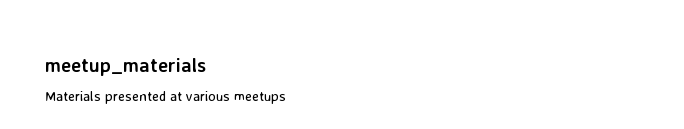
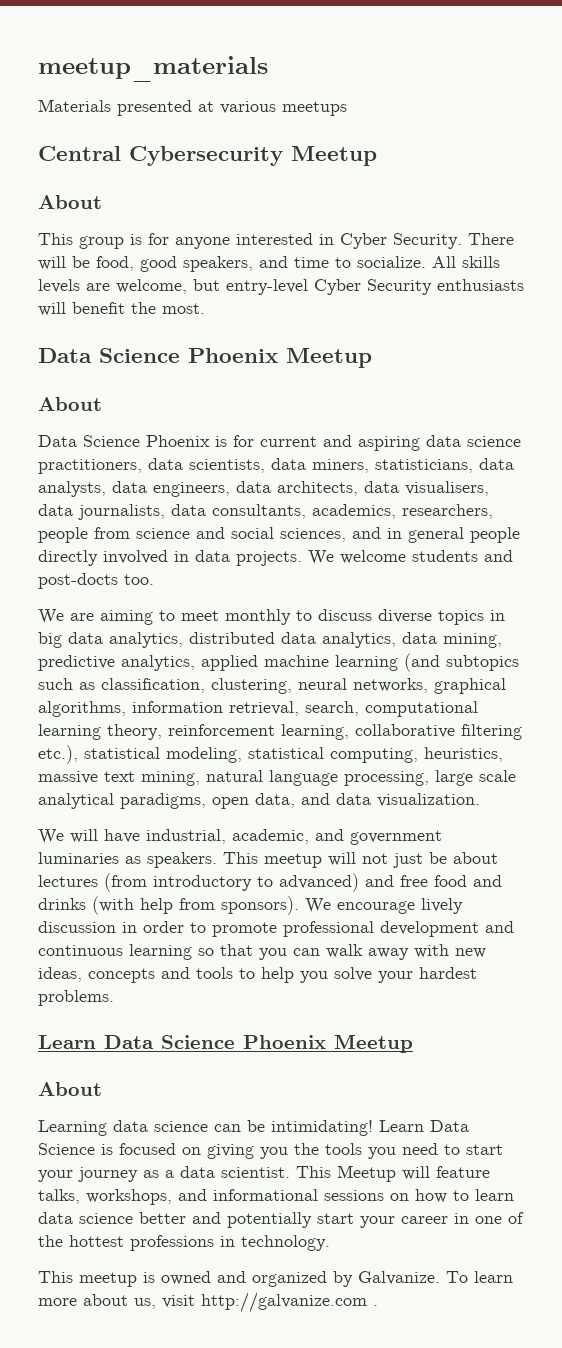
(286, 98) none -> [38,146,377,166] [38,195,102,209] [38,233,514,249] [38,256,500,272] [38,279,524,295] [38,302,205,316] [38,348,372,368] [38,397,102,411] [38,435,521,451] [38,458,514,474] [38,481,489,497] [38,504,493,520] [38,527,520,543] [38,550,513,566] [38,573,154,589] [38,609,505,625] [38,632,502,648] [38,653,519,672] [38,678,506,694] [38,701,478,717] [38,724,522,740] [38,745,503,764] [38,770,516,786] [38,793,480,809] [38,829,442,845] [38,852,498,868] [38,873,502,892] [38,896,463,915] [38,921,514,937] [38,944,486,960] [38,967,477,983] [38,990,114,1006] [38,1034,413,1053] [38,1082,102,1096] [38,1120,469,1136] [38,1143,503,1159] [38,1165,490,1182] [38,1189,514,1205] [38,1212,524,1228] [38,1235,330,1251] [38,1271,513,1287] [38,1292,378,1313] // Central Cybersecurity Meetup // About // This group is for anyone interested in Cyber Security. There will be food, good speakers, and time to socialize. All skills levels are welcome, but entry-level Cyber Security enthusiasts will benefit the most. // Data Science Phoenix Meetup // About // Data Science Phoenix is for current and aspiring data science practitioners, data scientists, data miners, statisticians, data analysts, data engineers, data architects, data visualisers, data journalists, data consultants, academics, researchers, people from science and social sciences, and in general people directly involved in data projects. We welcome students and post-docts too. // We are aiming to meet monthly to discuss diverse topics in big data analytics, distributed data analytics, data mining, predictive analytics, applied machine learning (and subtopics such as classification, clustering, neural networks, graphical algorithms, information retrieval, search, computational learning theory, reinforcement learning, collaborative filtering etc.), statistical modeling, statistical computing, heuristics, massive text mining, natural language processing, large scale analytical paradigms, open data, and data visualization. // We will have industrial, academic, and government luminaries as speakers. This meetup will not just be about lectures (from introductory to advanced) and free food and drinks (with help from sponsors). We encourage lively discussion in order to promote professional development and continuous learning so that you can walk away with new ideas, concepts and tools to help you solve your hardest problems. // Learn Data Science Phoenix Meetup // About // Learning data science can be intimidating! Learn Data Science is focused on giving you the tools you need to start your journey as a data scientist. This Meetup will feature talks, workshops, and informational sessions on how to learn data science better and potentially start your career in one of the hottest professions in technology. // This meetup is owned and organized by Galvanize. To learn more about us, visit http://galvanize.com .

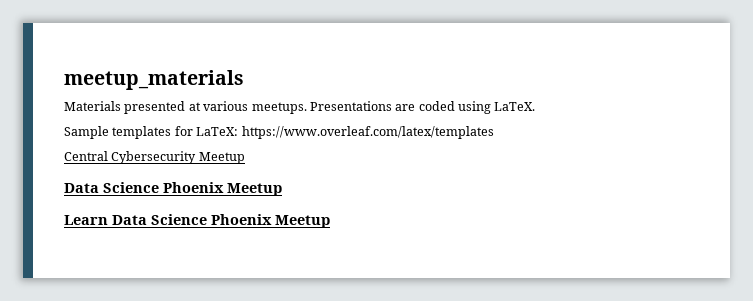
[282,101,347,116] [38,146,377,166] [38,195,102,209] [38,233,514,249] [38,256,500,272] [38,279,524,295] [38,302,205,316] [38,348,372,368] [38,397,102,411] [38,435,521,451] [38,458,514,474] [38,481,489,497] [38,504,493,520] [38,527,520,543] [38,550,513,566] [38,573,154,589] [38,609,505,625] [38,632,502,648] [38,653,519,672] [38,678,506,694] [38,701,478,717] [38,724,522,740] [38,745,503,764] [38,770,516,786] [38,793,480,809] [38,829,442,845] [38,852,498,868] [38,873,502,892] [38,896,463,915] [38,921,514,937] [38,944,486,960] [38,967,477,983] [38,990,114,1006] meetups // Central Cybersecurity Meetup // About // This group is for anyone interested in Cyber Security. There will be food, good speakers, and time to socialize. All skills levels are welcome, but entry-level Cyber Security enthusiasts will benefit the most. // Data Science Phoenix Meetup // About // Data Science Phoenix is for current and aspiring data science practitioners, data scientists, data miners, statisticians, data analysts, data engineers, data architects, data visualisers, data journalists, data consultants, academics, researchers, people from science and social sciences, and in general people directly involved in data projects. We welcome students and post-docts too. // We are aiming to meet monthly to discuss diverse topics in big data analytics, distributed data analytics, data mining, predictive analytics, applied machine learning (and subtopics such as classification, clustering, neural networks, graphical algorithms, information retrieval, search, computational learning theory, reinforcement learning, collaborative filtering etc.), statistical modeling, statistical computing, heuristics, massive text mining, natural language processing, large scale analytical paradigms, open data, and data visualization. // We will have industrial, academic, and government luminaries as speakers. This meetup will not just be about lectures (from introductory to advanced) and free food and drinks (with help from sponsors). We encourage lively discussion in order to promote professional development and continuous learning so that you can walk away with new ideas, concepts and tools to help you solve your hardest problems. -> [251,101,536,114] [64,126,494,139] [64,151,245,164] [64,182,282,196] meetups. Presentations are coded using LaTeX. // Sample templates for LaTeX: https://www.overleaf.com/latex/templates // Central Cybersecurity Meetup // Data Science Phoenix Meetup
[38,1082,102,1096] [38,1120,469,1136] [38,1143,503,1159] [38,1165,490,1182] [38,1189,514,1205] [38,1212,524,1228] [38,1235,330,1251] [38,1271,513,1287] [38,1292,378,1313] // About // Learning data science can be intimidating! Learn Data Science is focused on giving you the tools you need to start your journey as a data scientist. This Meetup will feature talks, workshops, and informational sessions on how to learn data science better and potentially start your career in one of the hottest professions in technology. // This meetup is owned and organized by Galvanize. To learn more about us, visit http://galvanize.com . -> (330, 221) none

